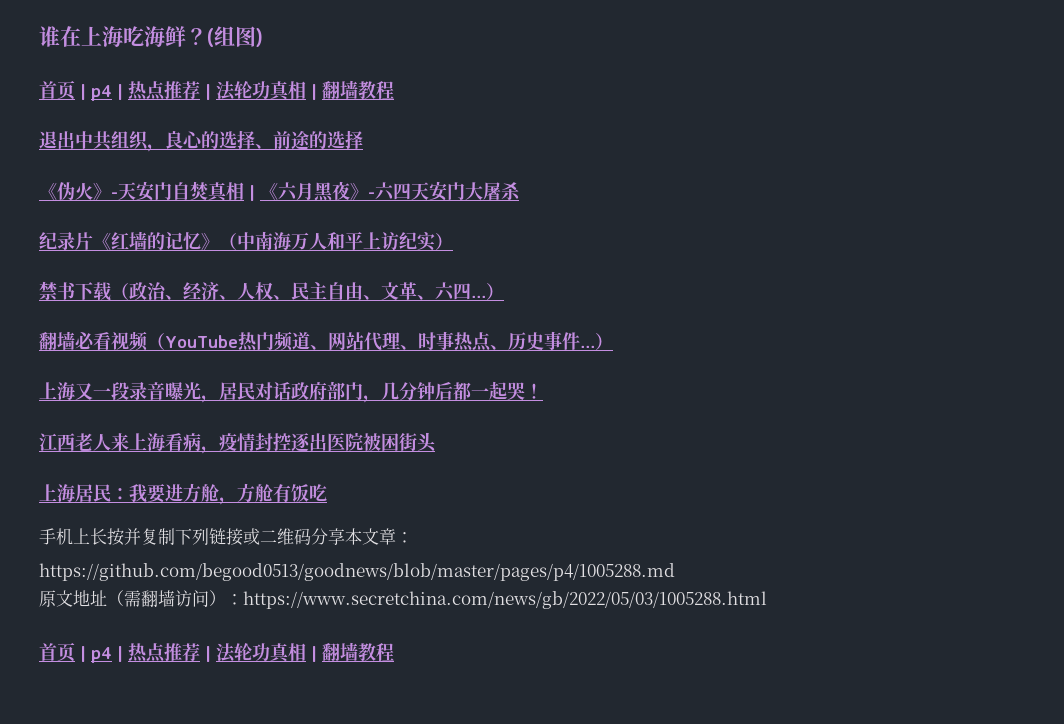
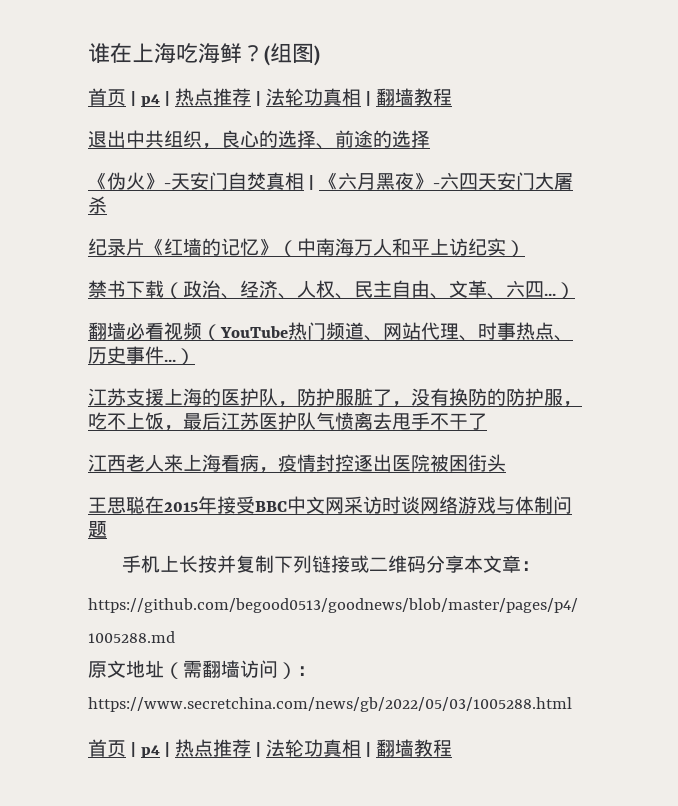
[39,381,543,403] 上海又一段录音曝光，居民对话政府部门，几分钟后都一起哭！ -> [88,388,582,407] [88,412,487,431] 江苏支援上海的医护队，防护服脏了，没有换防的防护服，吃不上饭，最后江苏医护队气愤离去甩手不干了
[39,483,327,505] 上海居民：我要进方舱，方舱有饭吃 -> [88,496,572,514] [88,521,107,538] 王思聪在2015年接受BBC中文网采访时谈网络游戏与体制问题

